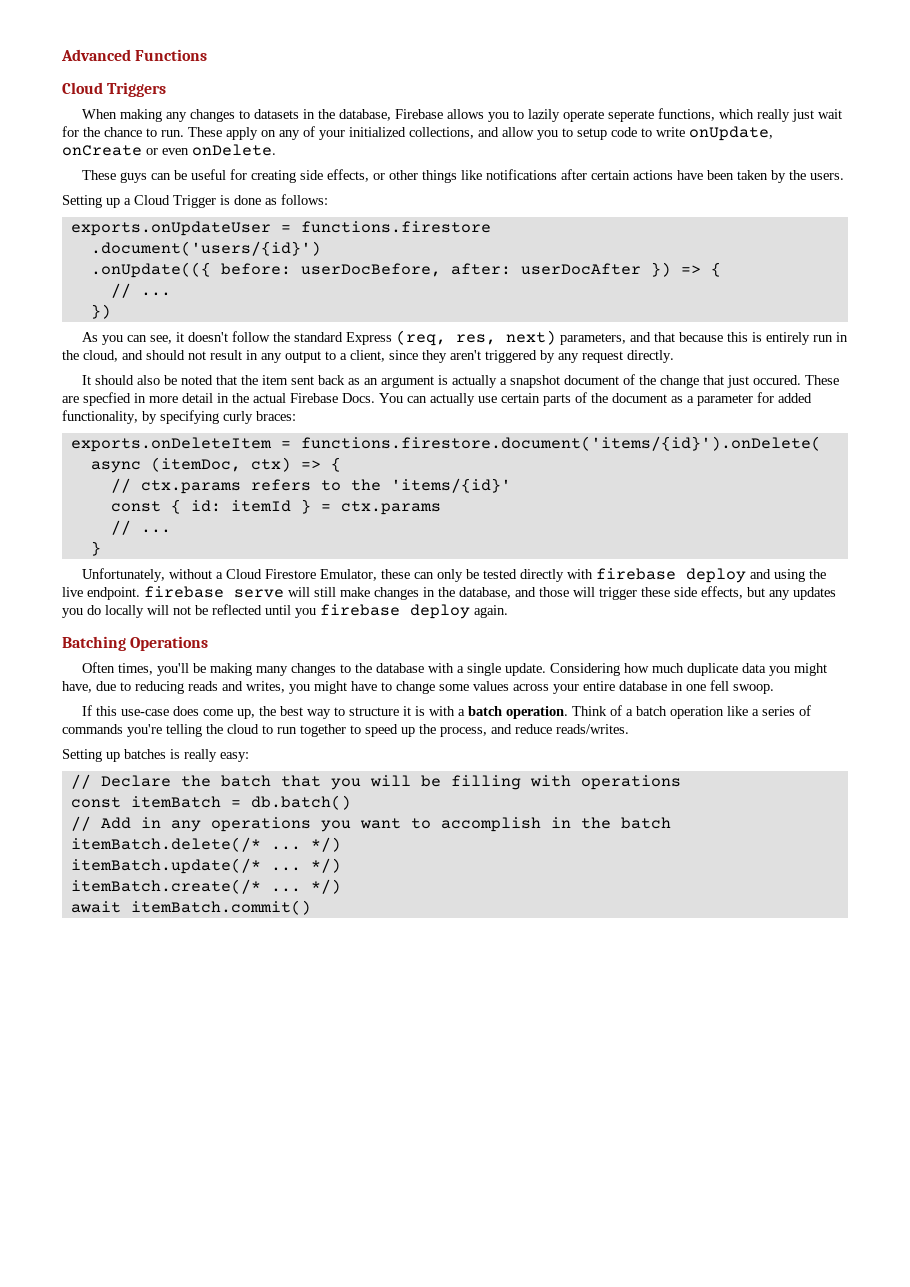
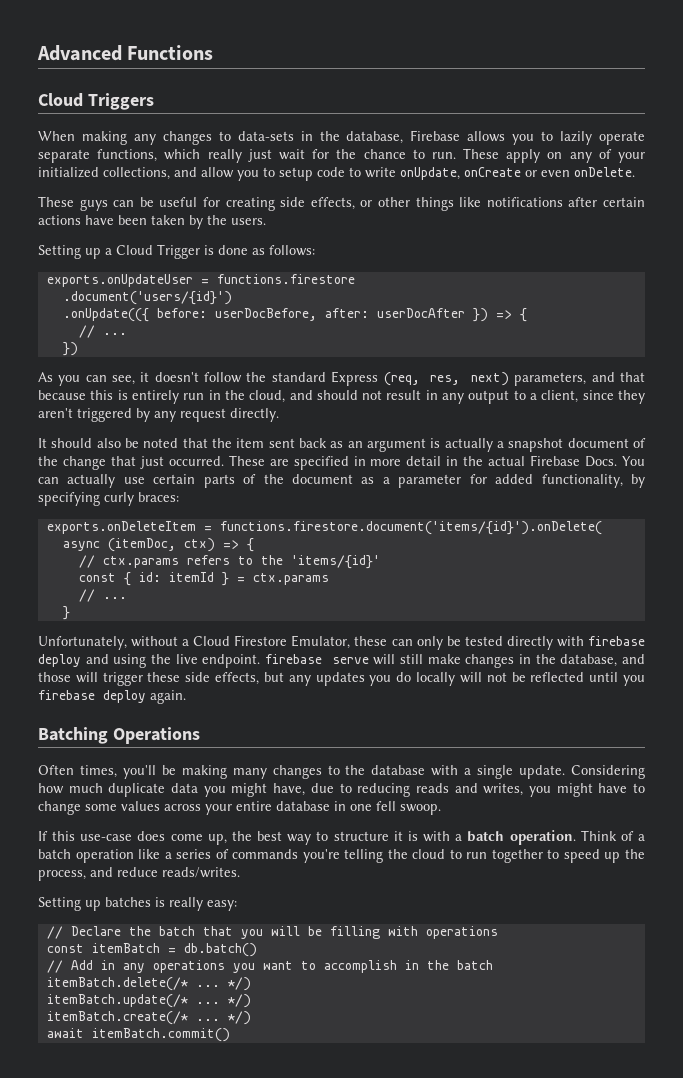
[254,109,300,119] datasets -> [237,131,294,141] data-sets
[608,110,655,122] seperate -> [38,149,90,163] separate
[753,375,802,385] occured. -> [168,456,224,466] occurred.
[83,392,131,406] specfied -> [293,456,349,470] specified

